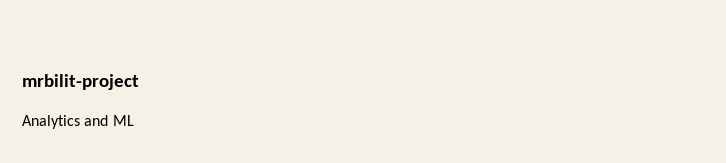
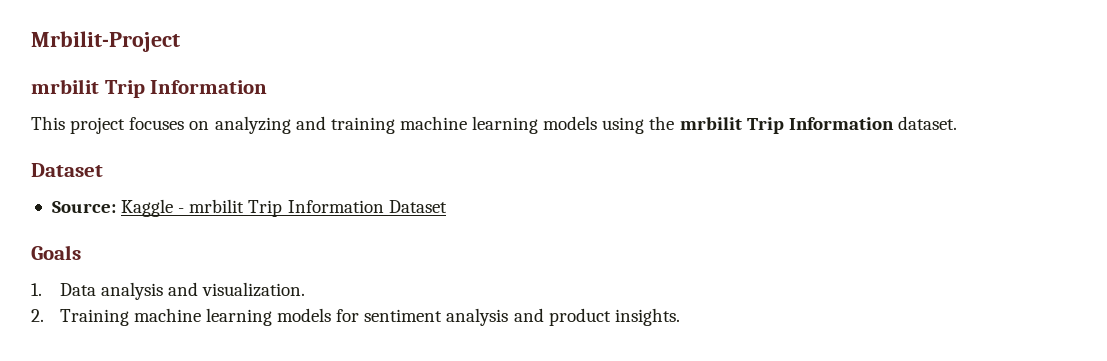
[22,74,139,90] [22,115,134,129] mrbilit-project // Analytics and ML -> [31,31,180,52] [31,79,268,98] [31,116,957,134] [31,163,103,177] [51,199,447,217] [31,245,81,260] [31,282,306,300] [31,308,680,326] Mrbilit-Project // mrbilit Trip Information // This project focuses on analyzing and training machine learning models using the mrbilit Trip Information dataset. // Dataset // Source: Kaggle - mrbilit Trip Information Dataset // Goals // 1. Data analysis and visualization. // 2. Training machine learning models for sentiment analysis and product insights.

